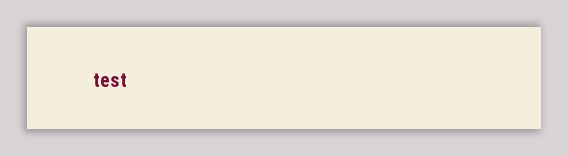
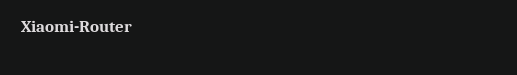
[93,73,127,87] test -> [21,20,132,32] Xiaomi-Router

